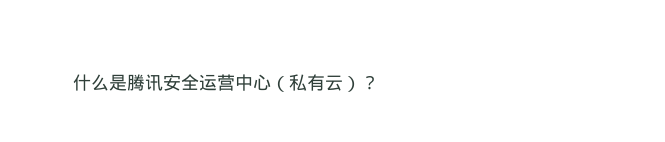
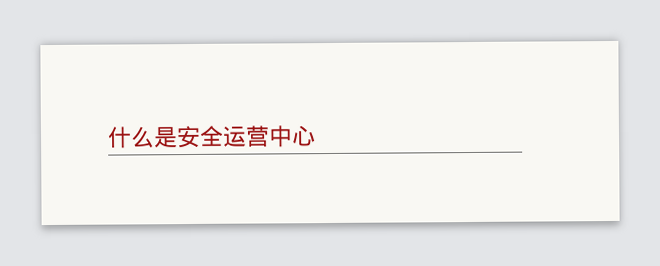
[127,74,163,91] 腾讯 -> (178, 137) none
[271,74,379,92] （私有云）？ -> (316, 136) none

